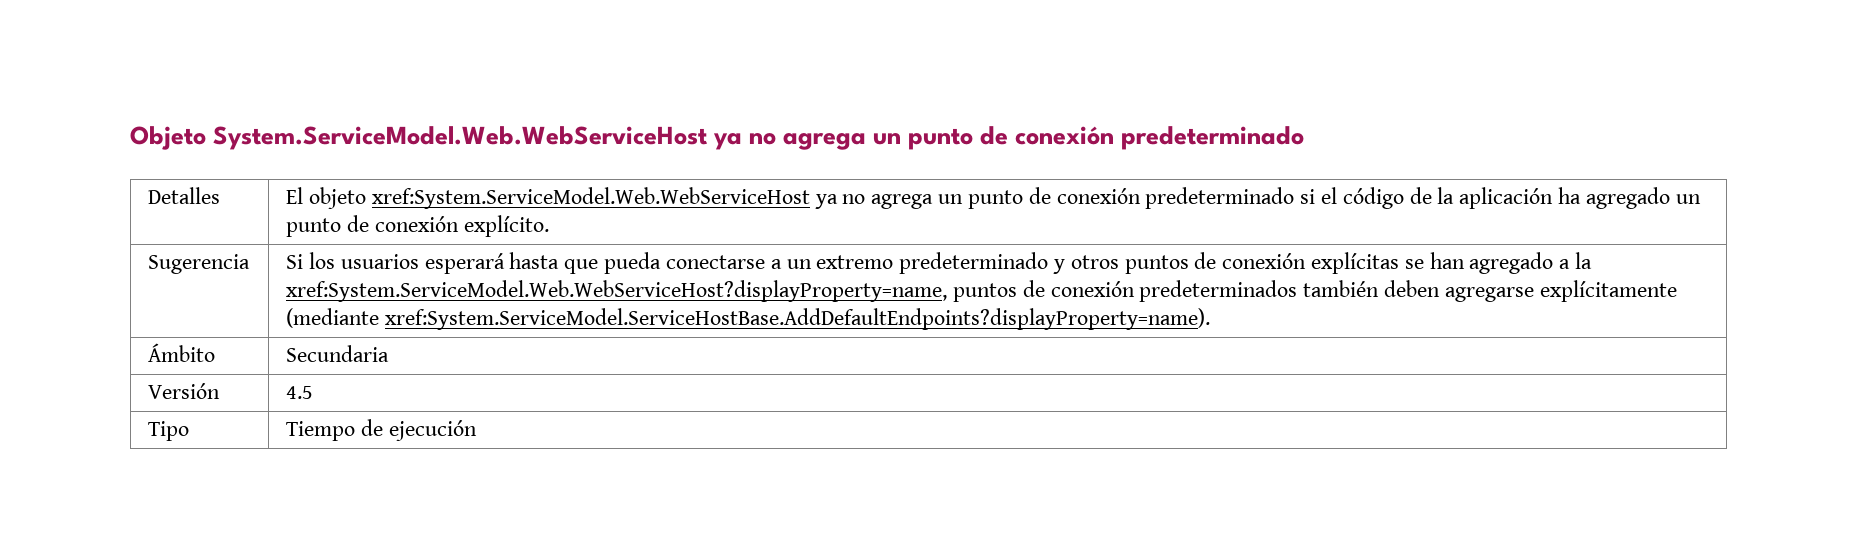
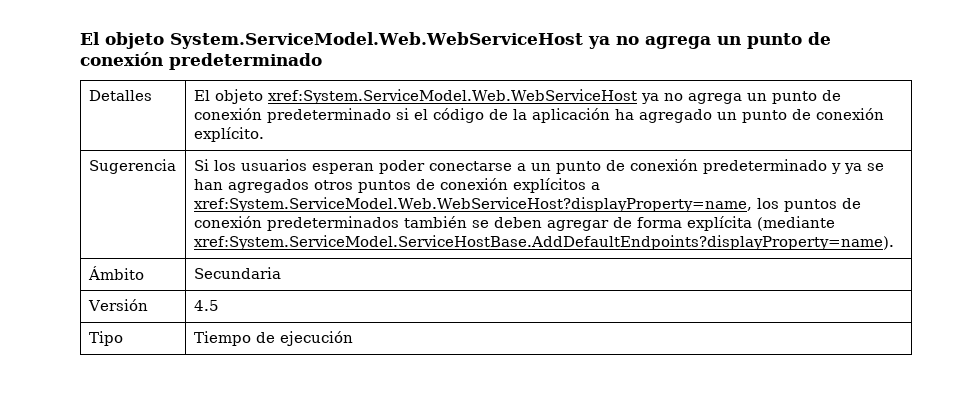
[130,126,206,150] Objeto -> [80,32,164,49] El objeto
[424,252,1592,274] [286,280,948,302] esperará hasta que pueda conectarse a un extremo predeterminado y otros puntos de conexión explícitas se han agregado a la xref:System.ServiceModel.Web.WebServiceHost?displayProperty=name, -> [311,159,884,174] [193,178,600,193] [193,197,779,212] esperan poder conectarse a un punto de conexión predeterminado y ya se han agregados otros puntos de conexión explícitos a xref:System.ServiceModel.Web.WebServiceHost?displayProperty=name, los
[1384,280,1677,302] deben agregarse explícitamente -> [471,216,752,231] se deben agregar de forma explícita

